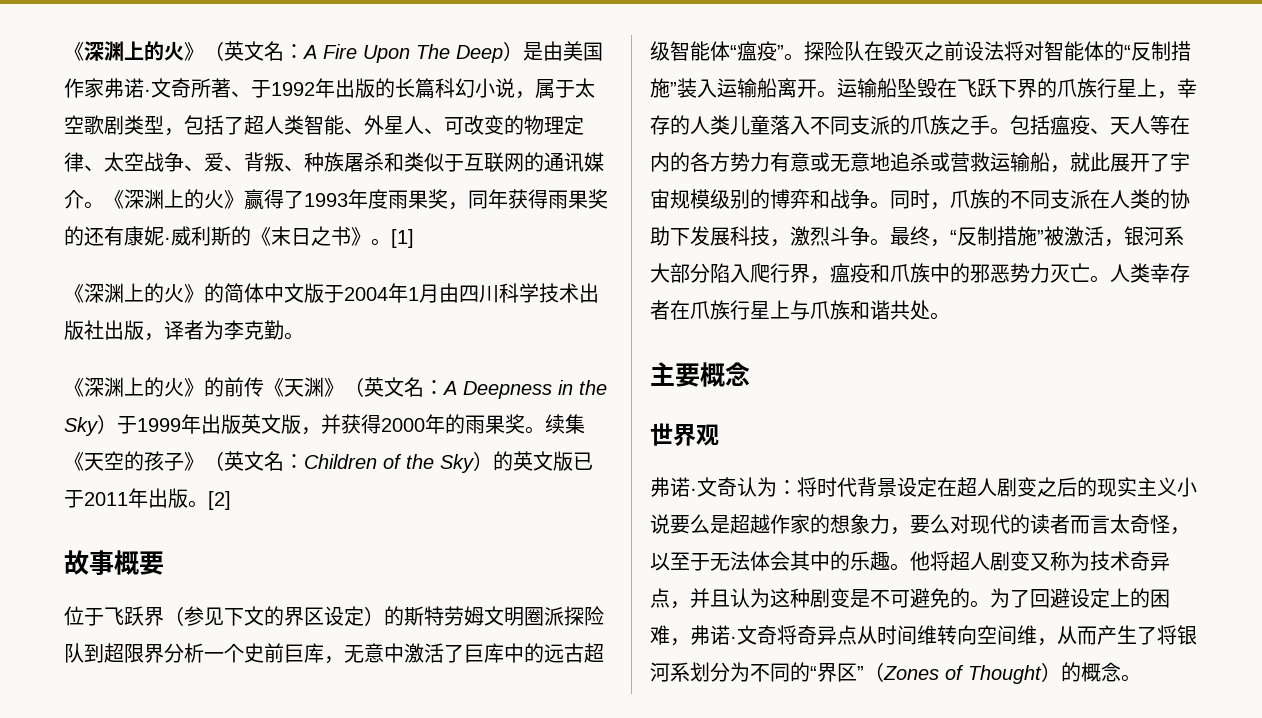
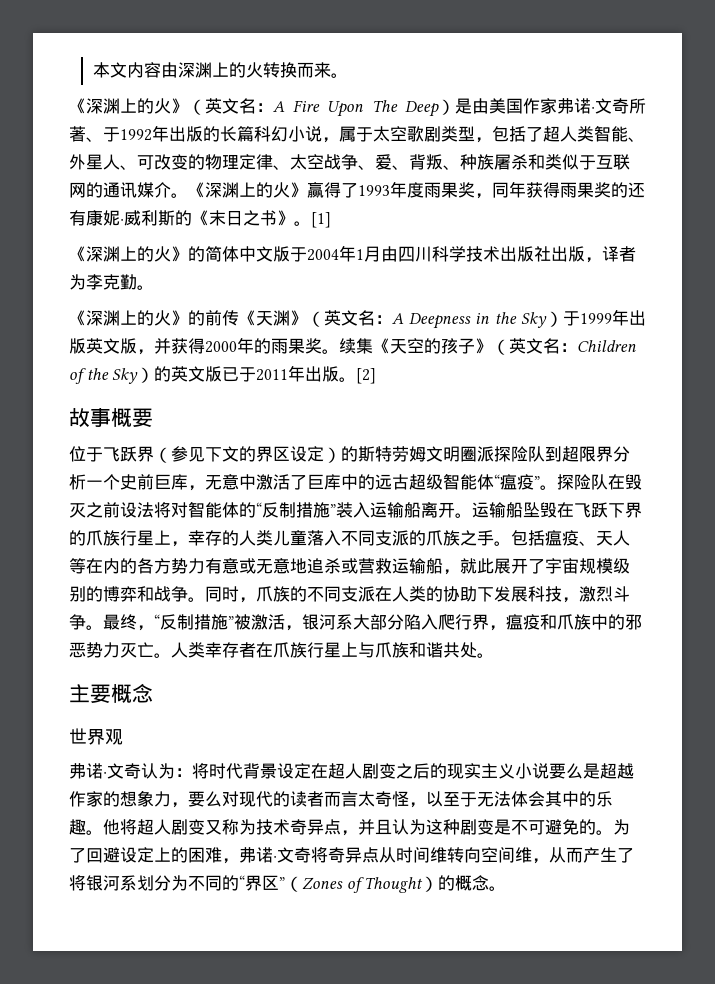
(64, 51) none -> [92,62,348,78] 本文内容由深渊上的火转换而来。 //

